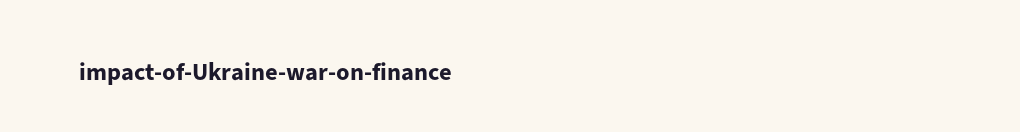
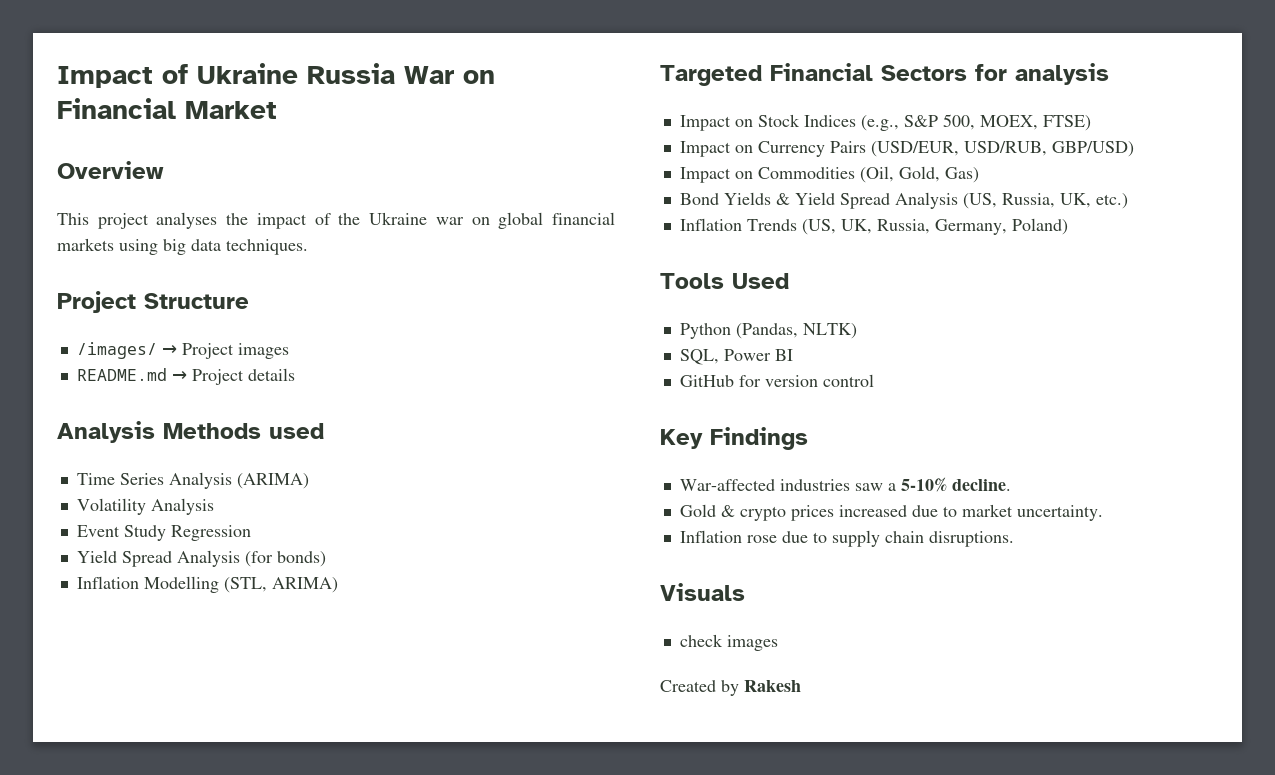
[79,62,452,85] impact-of-Ukraine-war-on-finance -> [57,63,495,88] [57,98,277,119] [57,161,164,179] [57,212,616,229] [57,238,308,255] [57,291,249,313] [76,342,289,359] [76,368,295,385] [57,421,324,443] [76,472,309,489] [76,498,214,515] [76,525,251,541] [76,550,326,567] [76,576,338,593] [660,63,1109,86] [679,114,1091,131] [679,141,1134,157] [679,166,979,183] [679,192,1128,209] [679,218,1068,235] [660,273,789,289] [679,323,857,339] [679,349,793,365] [679,374,874,387] [660,427,808,450] [679,477,1011,492] [679,504,1103,521] [679,530,1014,547] [660,583,745,601] [679,634,778,651] [660,680,801,696] Impact of Ukraine Russia War on Financial Market // Overview // This project analyses the impact of the Ukraine war on global financial markets using big data techniques. // Project Structure // /images/ → Project images // README.md → Project details // Analysis Methods used // Time Series Analysis (ARIMA) // Volatility Analysis // Event Study Regression // Yield Spread Analysis (for bonds) // Inflation Modelling (STL, ARIMA) // Targeted Financial Sectors for analysis // Impact on Stock Indices (e.g., S&P 500, MOEX, FTSE) // Impact on Currency Pairs (USD/EUR, USD/RUB, GBP/USD) // Impact on Commodities (Oil, Gold, Gas) // Bond Yields & Yield Spread Analysis (US, Russia, UK, etc.) // Inflation Trends (US, UK, Russia, Germany, Poland) // Tools Used // Python (Pandas, NLTK) // SQL, Power BI // GitHub for version control // Key Findings // War-affected industries saw a 5-10% decline. // Gold & crypto prices increased due to market uncertainty. // Inflation rose due to supply chain disruptions. // Visuals // check images // Created by Rakesh

